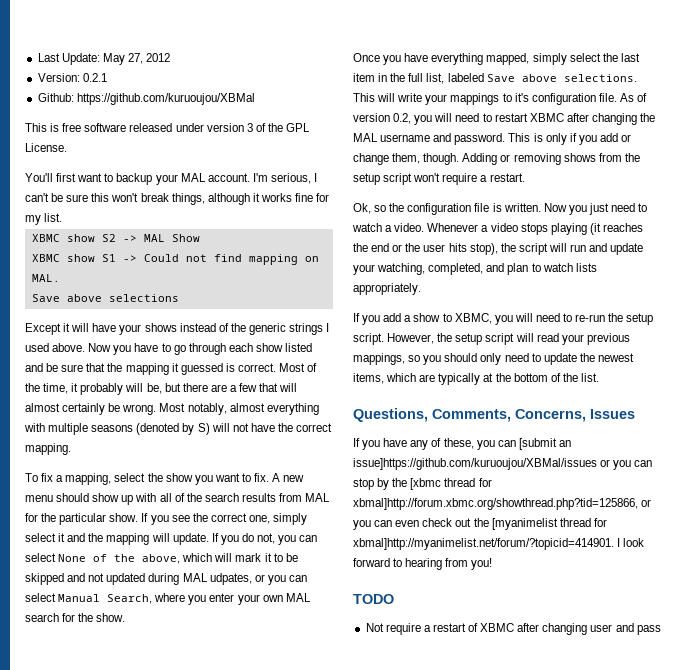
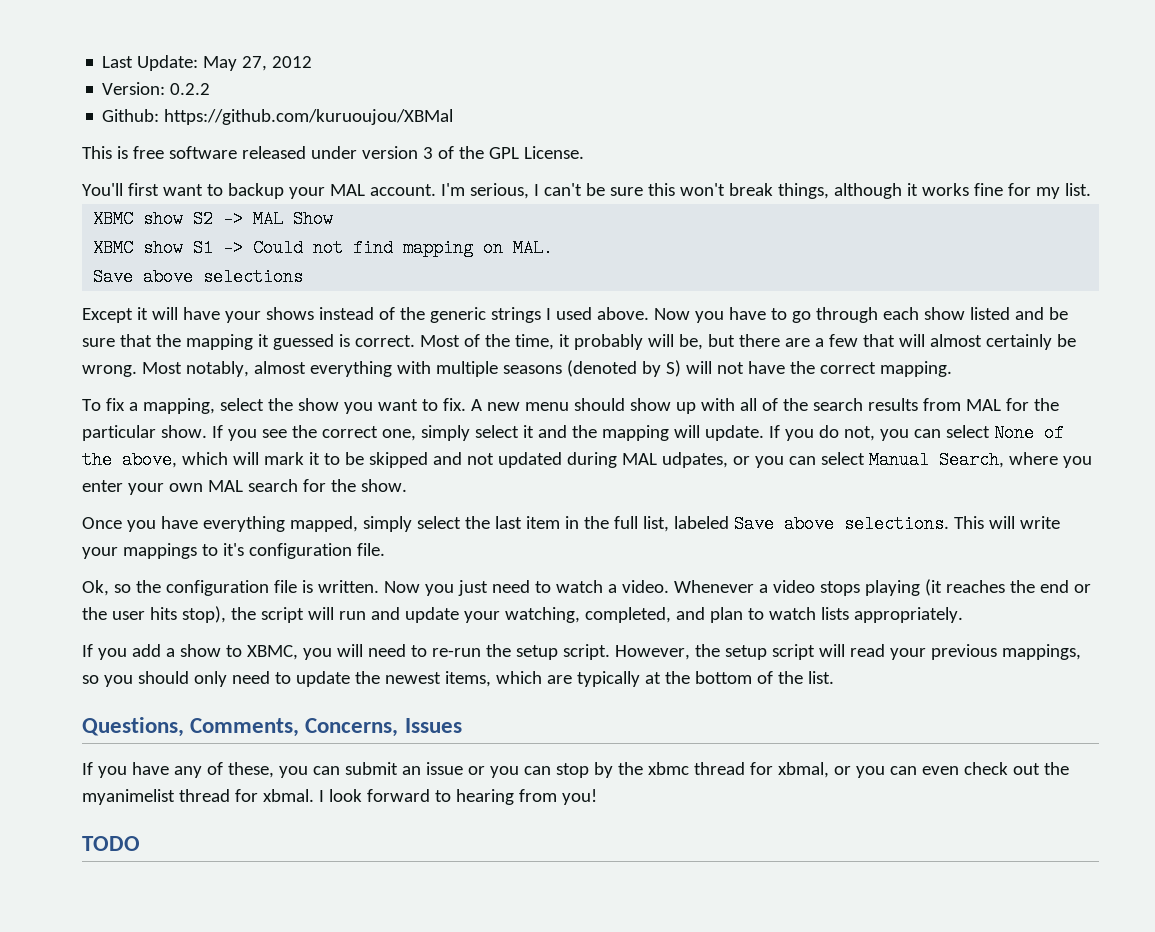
[82,73,107,82] 0.2.1 -> [170,83,211,95] 0.2.2
[619,93,648,102] [353,113,656,125] [353,133,632,145] [353,153,640,165] [353,173,525,185] As of version 0.2, you will need to restart XBMC after changing the MAL username and password. This is only if you add or change them, though. Adding or removing shows from the setup script won't require a restart. -> (385, 549) none
[518,438,571,450] [353,458,597,470] [submit an issue]https://github.com/kuruoujou/XBMal/issues -> [344,762,463,775] submit an issue
[410,478,492,490] [353,498,638,510] [xbmc thread for xbmal]http://forum.xbmc.org/showthread.php?tid=125866, -> [647,762,829,778] xbmc thread for xbmal,
[491,518,607,530] [353,538,614,550] [myanimelist thread for xbmal]http://myanimelist.net/forum/?topicid=414901. -> [82,789,314,805] myanimelist thread for xbmal.
[365,623,661,635] // Not require a restart of XBMC after changing user and pass -> (140, 843) none

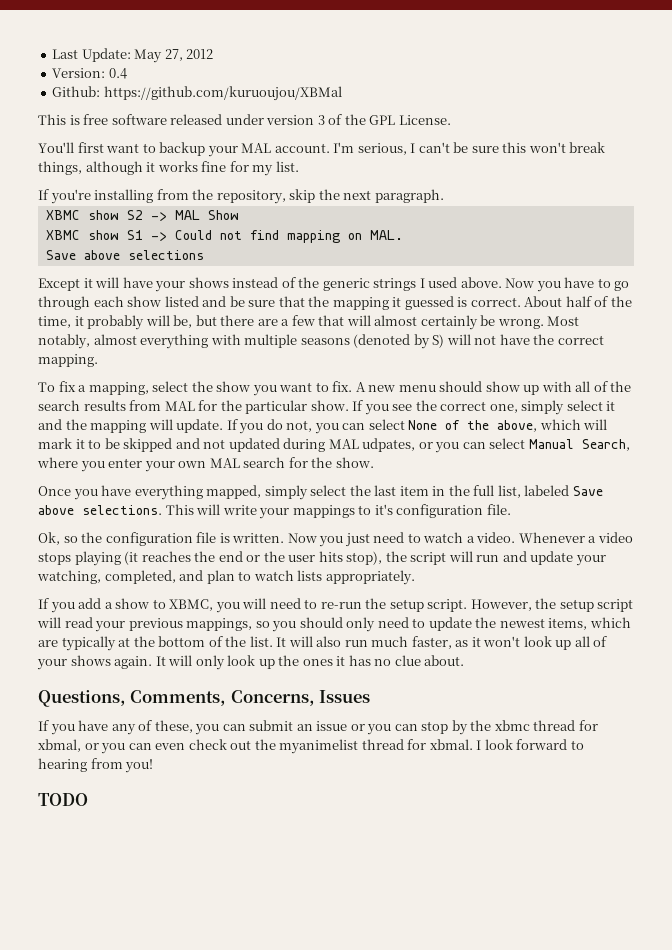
[170,83,211,95] 0.2.2 -> [108,68,127,79] 0.4
(1091, 189) none -> [38,189,444,204] // If you're installing from the repository, skip the next paragraph.
[419,335,460,347] Most -> [524,296,592,307] About half
(834, 677) none -> [276,636,608,650] [37,655,465,670] It will also run much faster, as it won't look up all of your shows again. It will only look up the ones it has no clue about.

